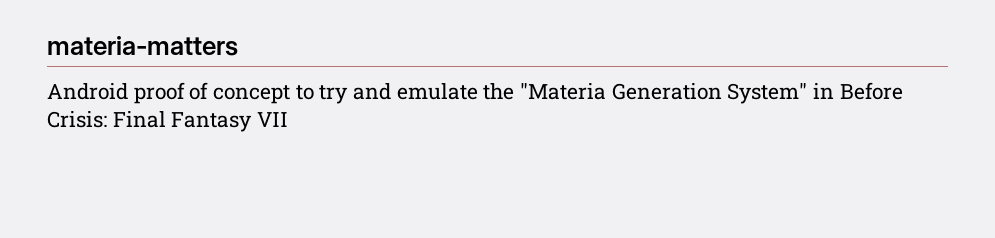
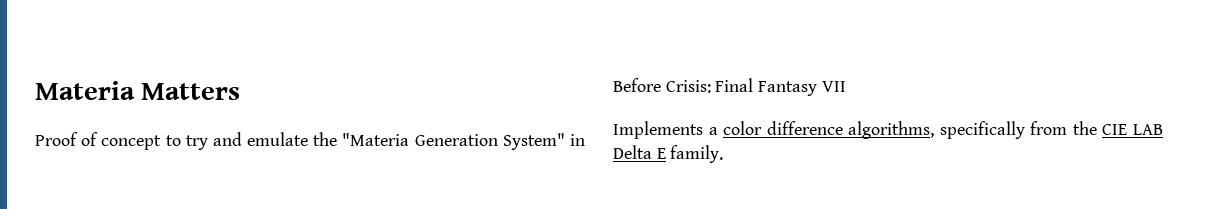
[47,36,238,56] [47,82,185,104] materia-matters // Android proof -> [35,81,241,100] [35,132,78,146] Materia Matters // Proof
(289, 119) none -> [613,121,1163,139] [613,145,724,163] // Implements a color difference algorithms, specifically from the CIE LAB Delta E family.

